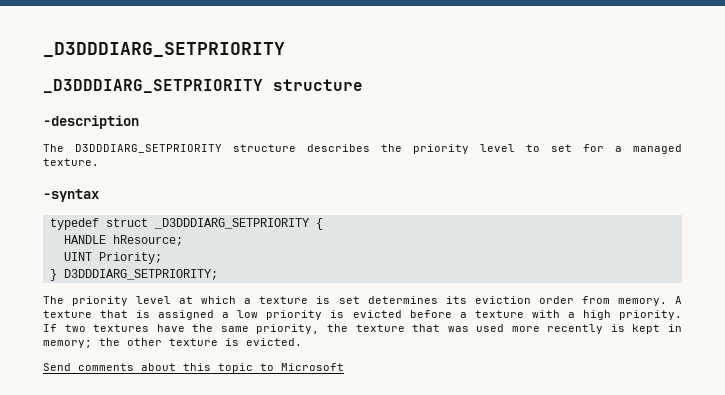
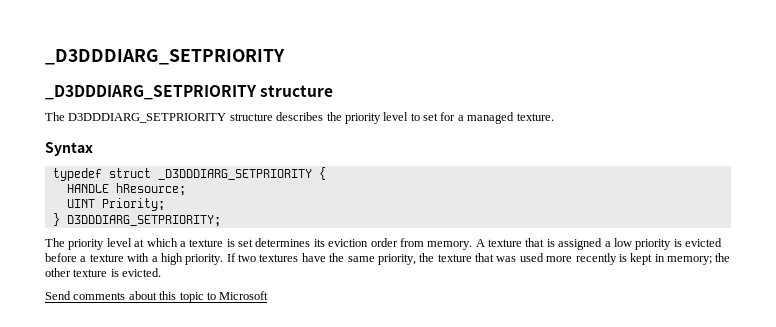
[43,115,139,129] // -description -> (334, 91) none
[43,189,99,202] -syntax -> [45,142,93,156] Syntax

